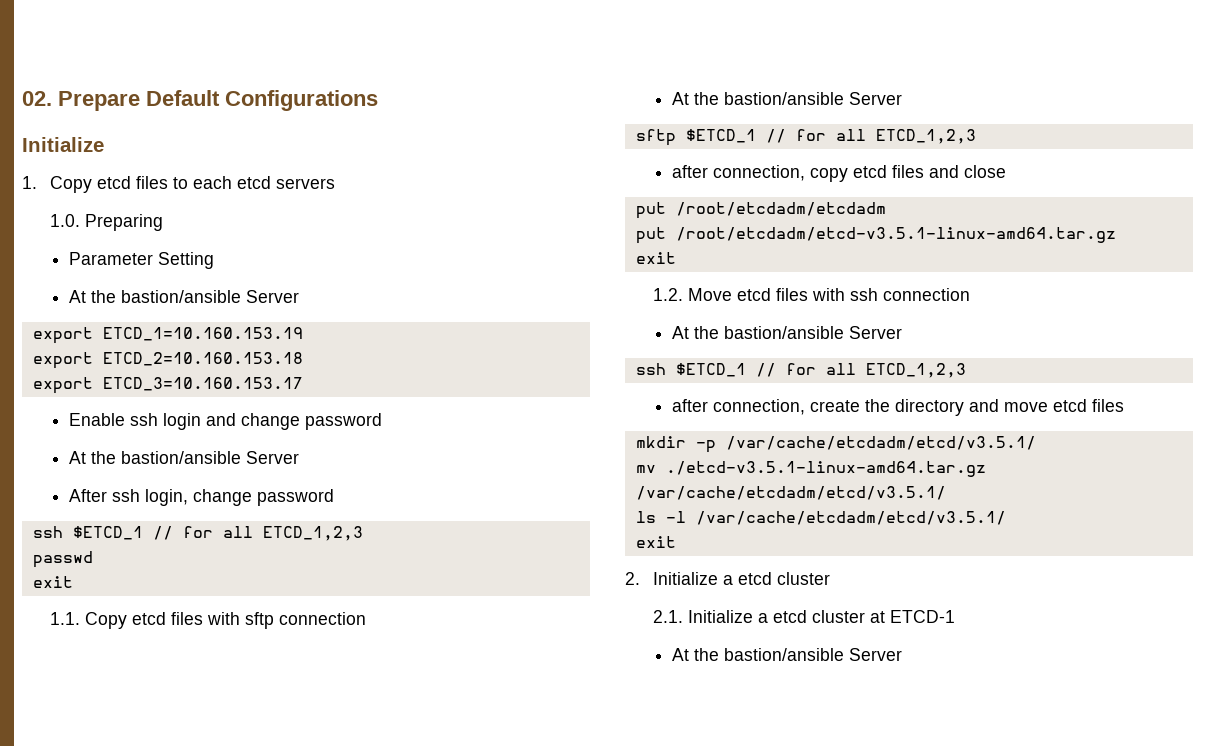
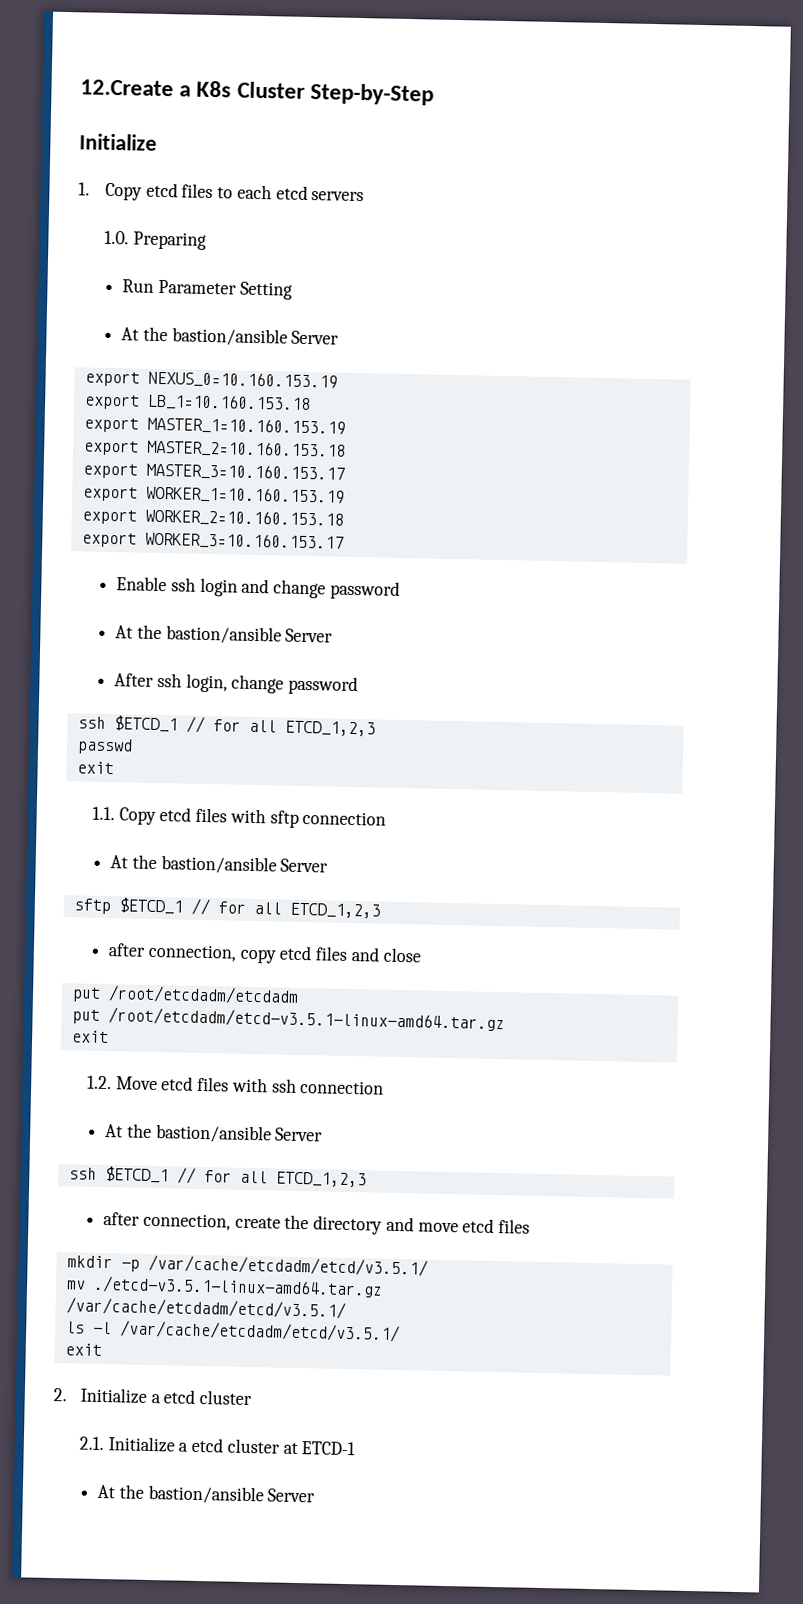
[22,90,378,111] 02. Prepare Default Configurations -> [80,79,434,106] 12.Create a K8s Cluster Step-by-Step
(163, 222) none -> [122,279,155,293] Run
[102,327,303,341] [32,352,303,369] [32,377,303,394] ETCD_1=10.160.153.19 // export ETCD_2=10.160.153.18 // export ETCD_3=10.160.153.17 -> [147,370,338,390] [83,393,311,413] [83,416,346,436] [83,439,346,459] [82,462,345,482] [82,485,345,505] [81,508,344,528] [81,531,344,551] NEXUS_0=10.160.153.19 // export LB_1=10.160.153.18 // export MASTER_1=10.160.153.19 // export MASTER_2=10.160.153.18 // export MASTER_3=10.160.153.17 // export WORKER_1=10.160.153.19 // export WORKER_2=10.160.153.18 // export WORKER_3=10.160.153.17

